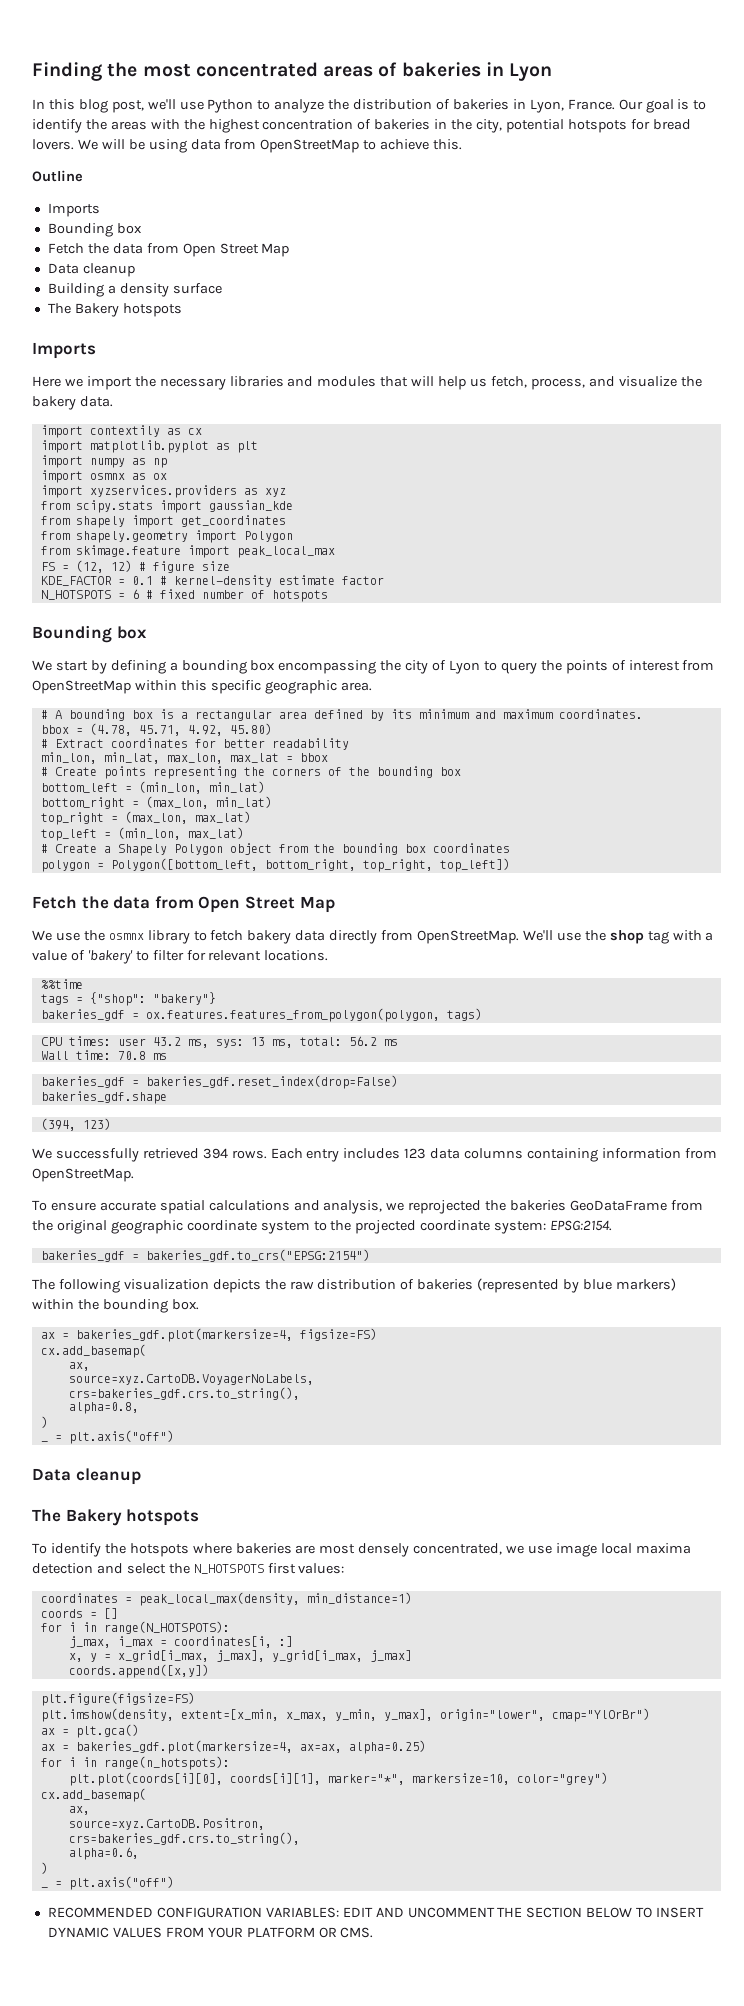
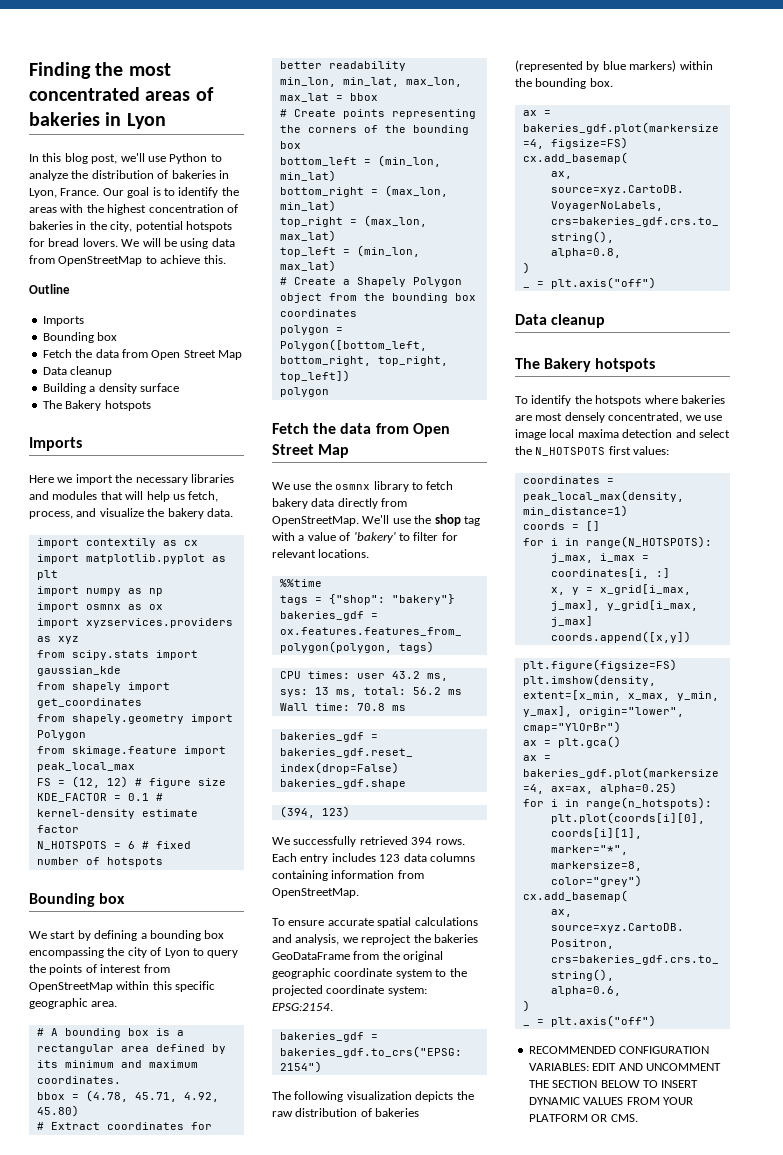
(510, 865) none -> [279,387,329,397] // polygon
[408,1200,482,1214] reprojected -> [361,934,412,945] reproject
[411,1773,510,1785] markersize=10, -> [550,861,642,871] markersize=8,

